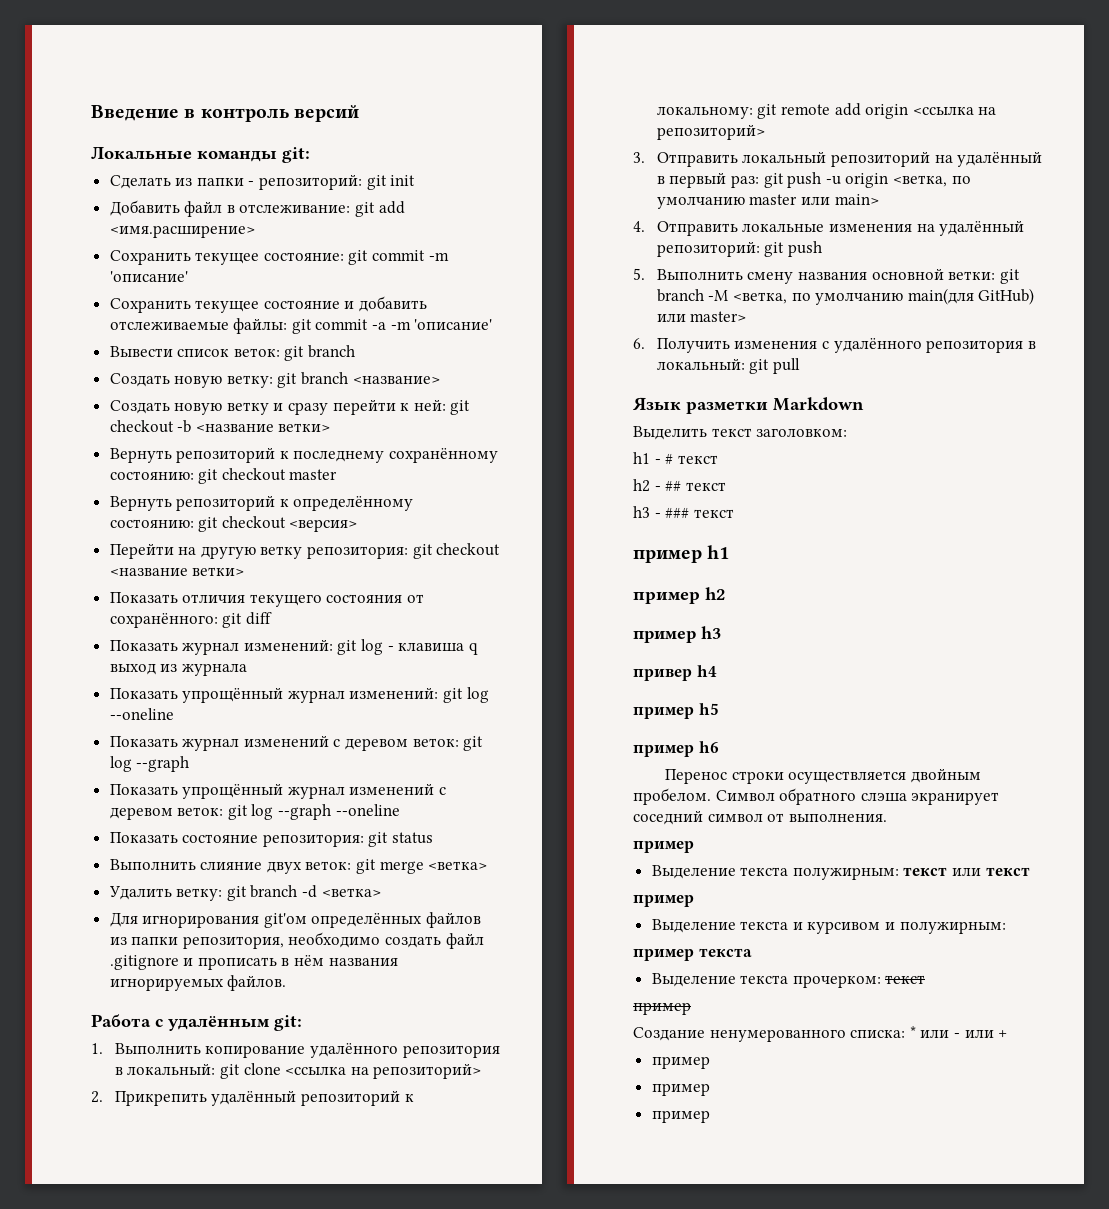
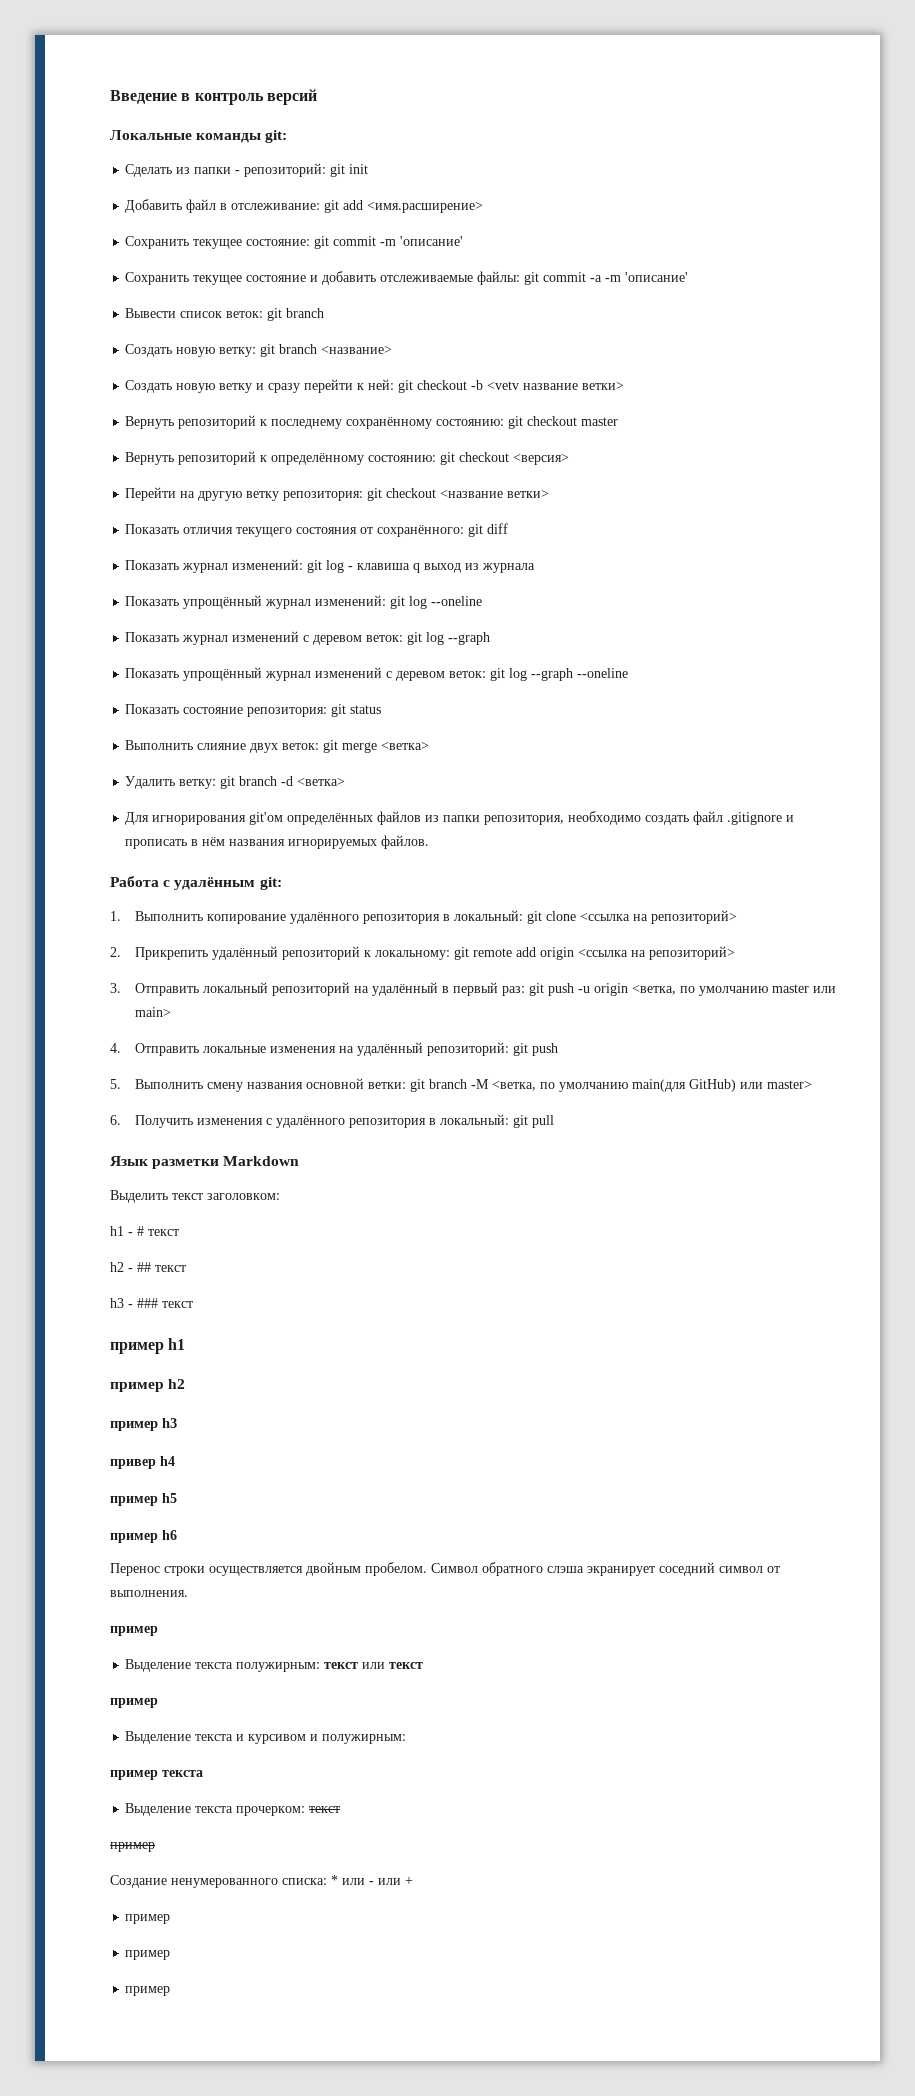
[195,424,274,432] <название -> [487,381,579,390] <vetv название

